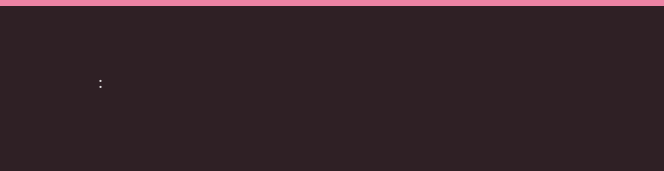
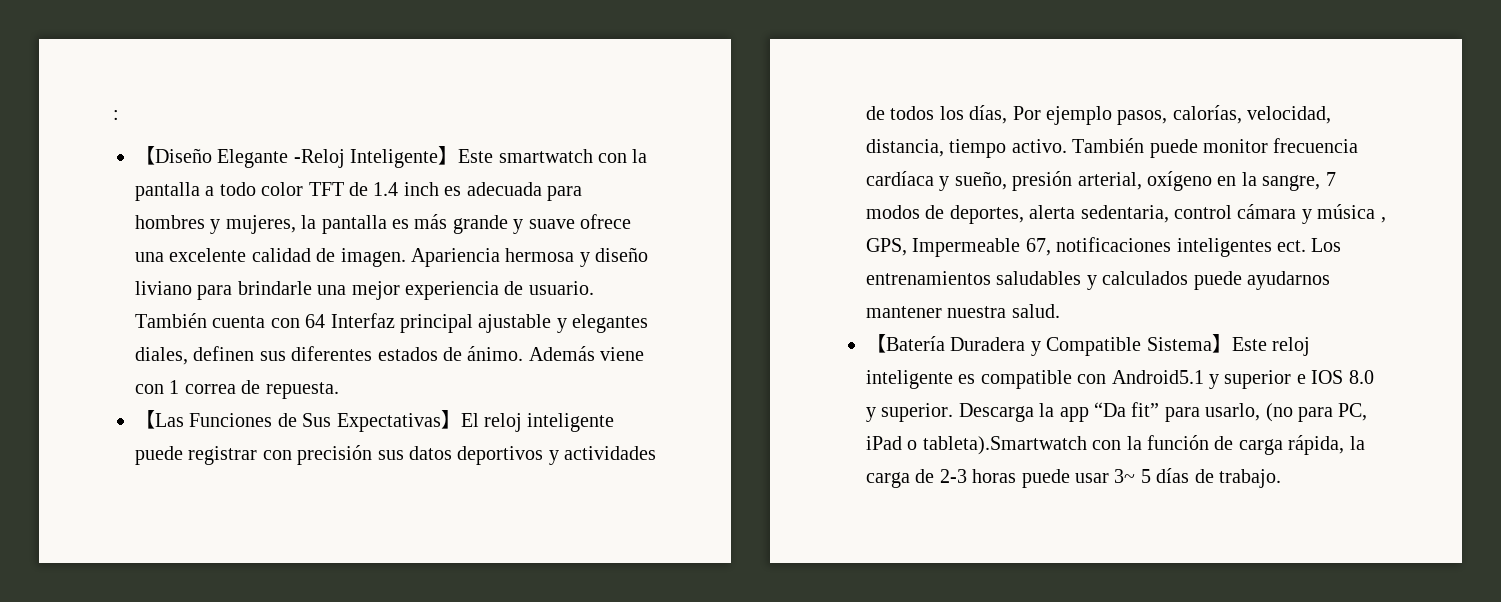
(103, 83) none -> [135,146,648,168] [135,182,582,201] [135,214,631,234] [135,247,649,267] [135,281,594,300] [135,313,649,333] [135,346,645,365] [135,380,339,399] [135,410,615,432] [135,445,657,465] [866,105,1332,125] [866,138,1359,158] [866,171,1336,191] [866,204,1386,224] [866,237,1342,257] [866,271,1330,290] [866,304,1060,318] [866,334,1310,356] [866,370,1374,389] [866,402,1368,422] [866,435,1365,455] [866,468,1281,488] // 【Diseño Elegante -Reloj Inteligente】Este smartwatch con la pantalla a todo color TFT de 1.4 inch es adecuada para hombres y mujeres, la pantalla es más grande y suave ofrece una excelente calidad de imagen. Apariencia hermosa y diseño liviano para brindarle una mejor experiencia de usuario. También cuenta con 64 Interfaz principal ajustable y elegantes diales, definen sus diferentes estados de ánimo. Además viene con 1 correa de repuesta. // 【Las Funciones de Sus Expectativas】El reloj inteligente puede registrar con precisión sus datos deportivos y actividades de todos los días, Por ejemplo pasos, calorías, velocidad, distancia, tiempo activo. También puede monitor frecuencia cardíaca y sueño, presión arterial, oxígeno en la sangre, 7 modos de deportes, alerta sedentaria, control cámara y música , GPS, Impermeable 67, notificaciones inteligentes ect. Los entrenamientos saludables y calculados puede ayudarnos mantener nuestra salud. // 【Batería Duradera y Compatible Sistema】Este reloj inteligente es compatible con Android5.1 y superior e IOS 8.0 y superior. Descarga la app “Da fit” para usarlo, (no para PC, iPad o tableta).Smartwatch con la función de carga rápida, la carga de 2-3 horas puede usar 3~ 5 días de trabajo.

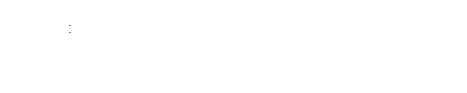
[135,146,648,168] [135,182,582,201] [135,214,631,234] [135,247,649,267] [135,281,594,300] [135,313,649,333] [135,346,645,365] [135,380,339,399] [135,410,615,432] [135,445,657,465] [866,105,1332,125] [866,138,1359,158] [866,171,1336,191] [866,204,1386,224] [866,237,1342,257] [866,271,1330,290] [866,304,1060,318] [866,334,1310,356] [866,370,1374,389] [866,402,1368,422] [866,435,1365,455] [866,468,1281,488] // 【Diseño Elegante -Reloj Inteligente】Este smartwatch con la pantalla a todo color TFT de 1.4 inch es adecuada para hombres y mujeres, la pantalla es más grande y suave ofrece una excelente calidad de imagen. Apariencia hermosa y diseño liviano para brindarle una mejor experiencia de usuario. También cuenta con 64 Interfaz principal ajustable y elegantes diales, definen sus diferentes estados de ánimo. Además viene con 1 correa de repuesta. // 【Las Funciones de Sus Expectativas】El reloj inteligente puede registrar con precisión sus datos deportivos y actividades de todos los días, Por ejemplo pasos, calorías, velocidad, distancia, tiempo activo. También puede monitor frecuencia cardíaca y sueño, presión arterial, oxígeno en la sangre, 7 modos de deportes, alerta sedentaria, control cámara y música , GPS, Impermeable 67, notificaciones inteligentes ect. Los entrenamientos saludables y calculados puede ayudarnos mantener nuestra salud. // 【Batería Duradera y Compatible Sistema】Este reloj inteligente es compatible con Android5.1 y superior e IOS 8.0 y superior. Descarga la app “Da fit” para usarlo, (no para PC, iPad o tableta).Smartwatch con la función de carga rápida, la carga de 2-3 horas puede usar 3~ 5 días de trabajo. -> (72, 29) none

